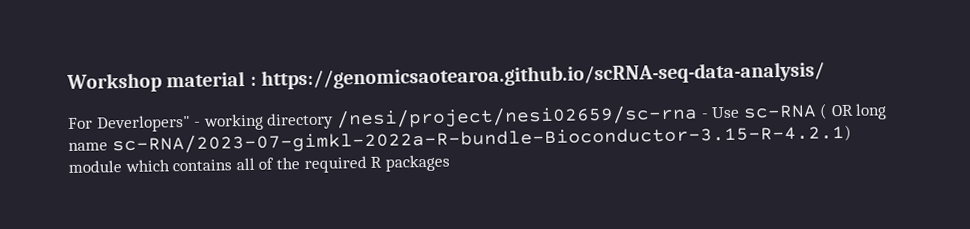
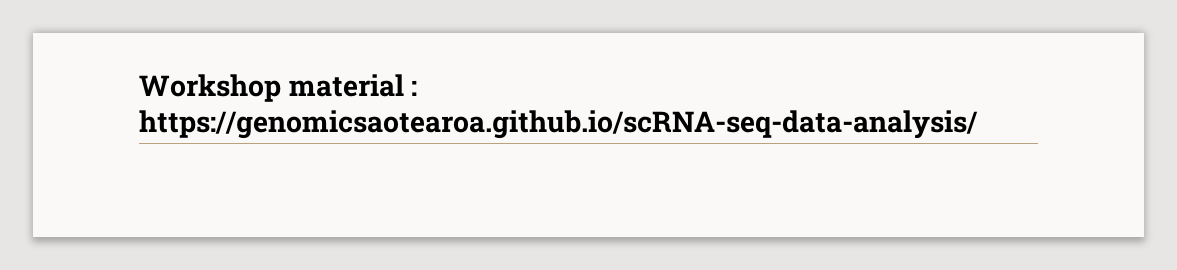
[67,103,888,133] [68,123,852,155] [68,154,450,174] // For Deverlopers" - working directory /nesi/project/nesi02659/sc-rna - Use sc-RNA ( OR long name sc-RNA/2023-07-gimkl-2022a-R-bundle-Bioconductor-3.15-R-4.2.1) module which contains all of the required R packages -> (978, 124) none

